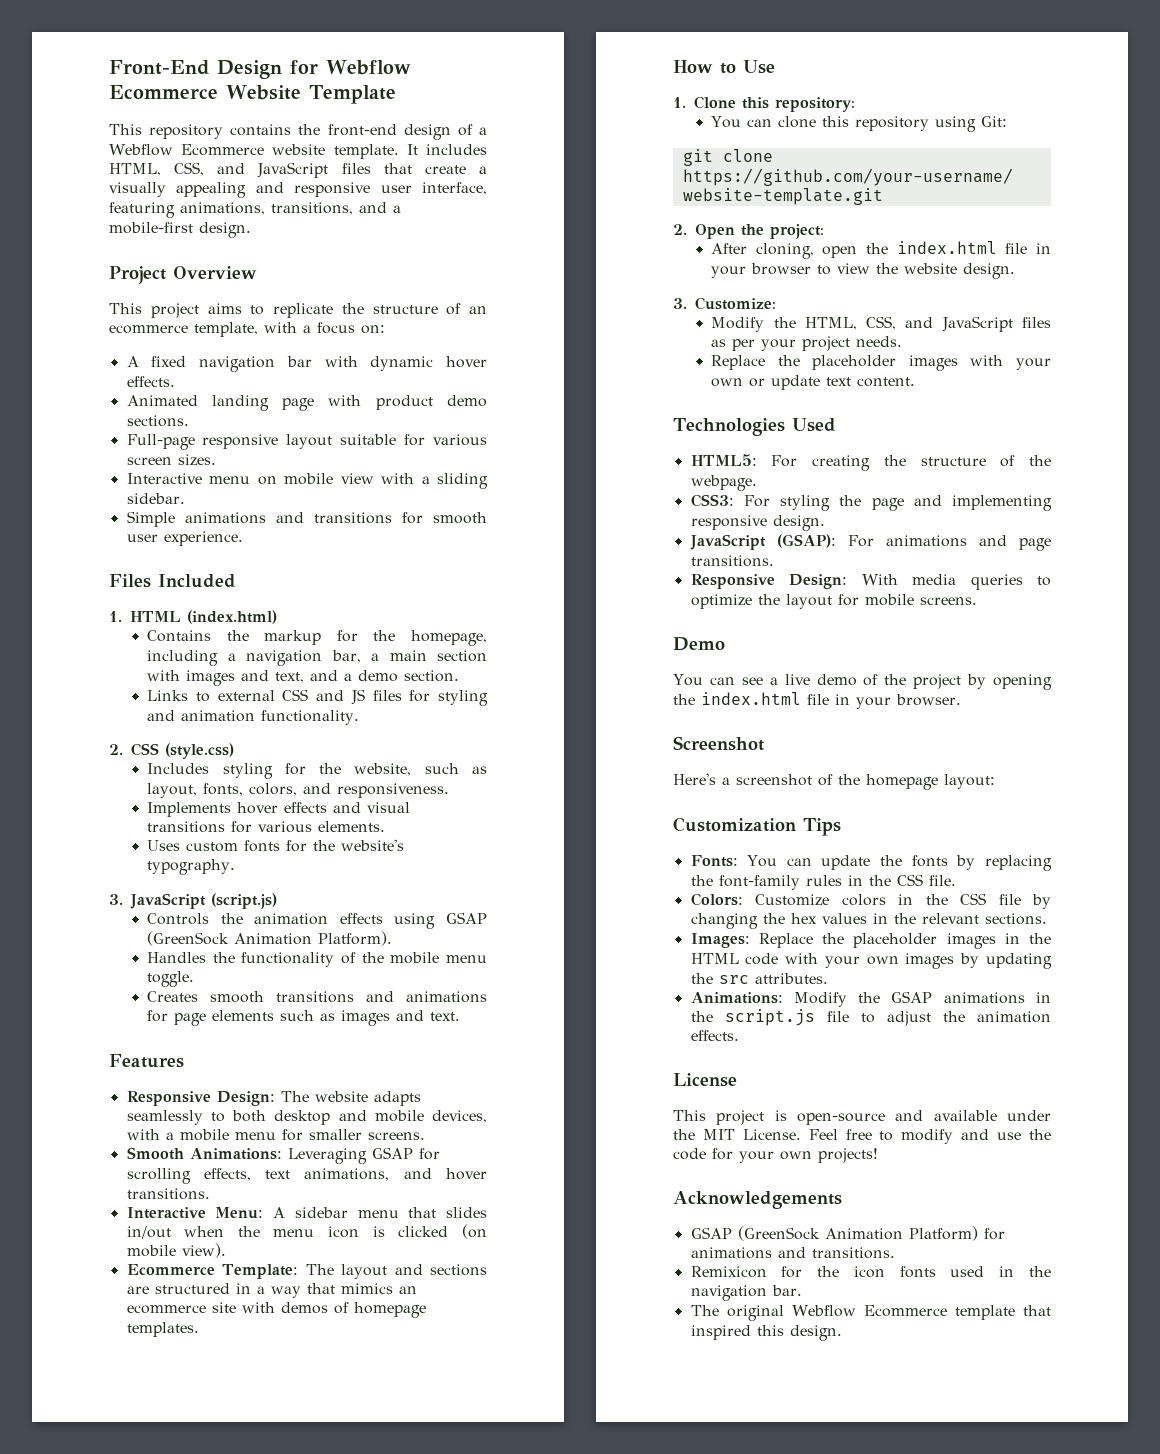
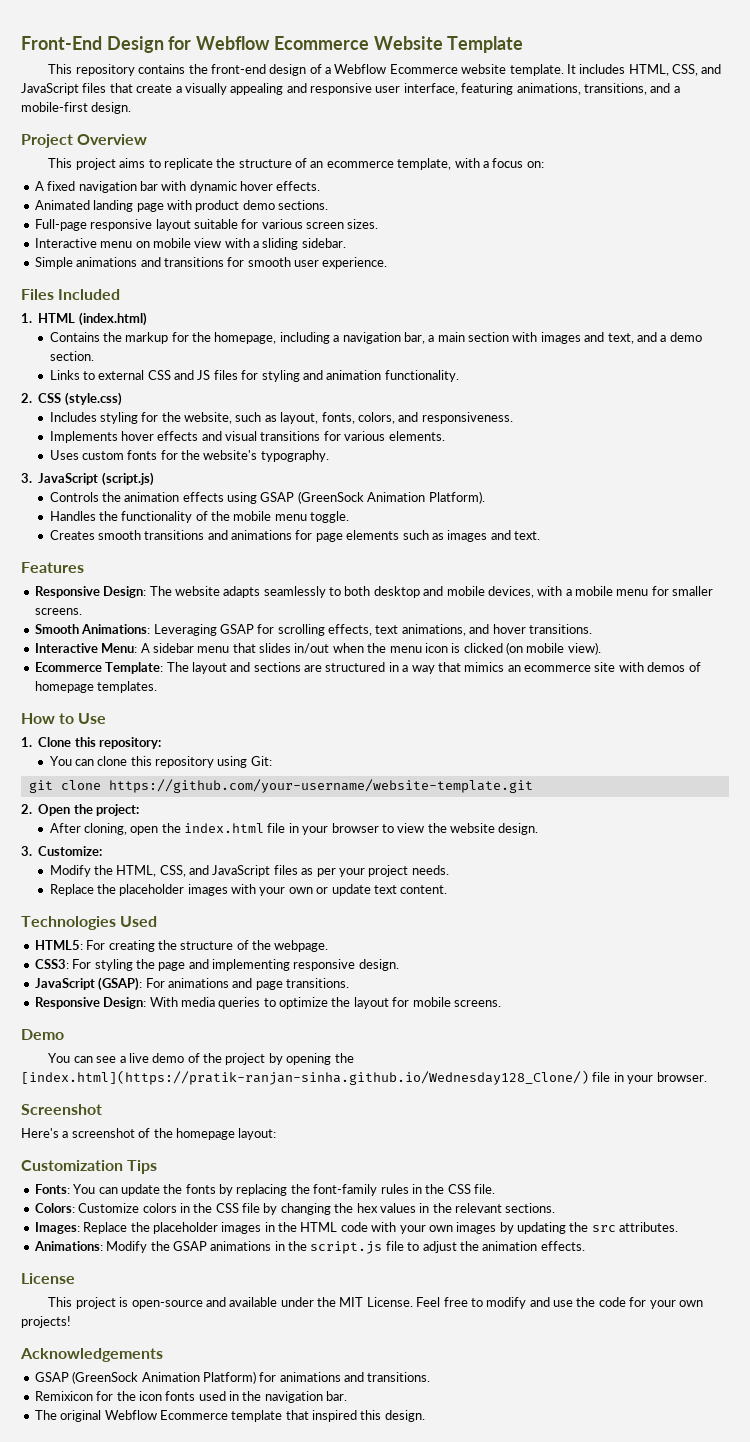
[701,692,801,705] index.html -> [21,1070,589,1085] [index.html](https://pratik-ranjan-sinha.github.io/Wednesday128_Clone/)

